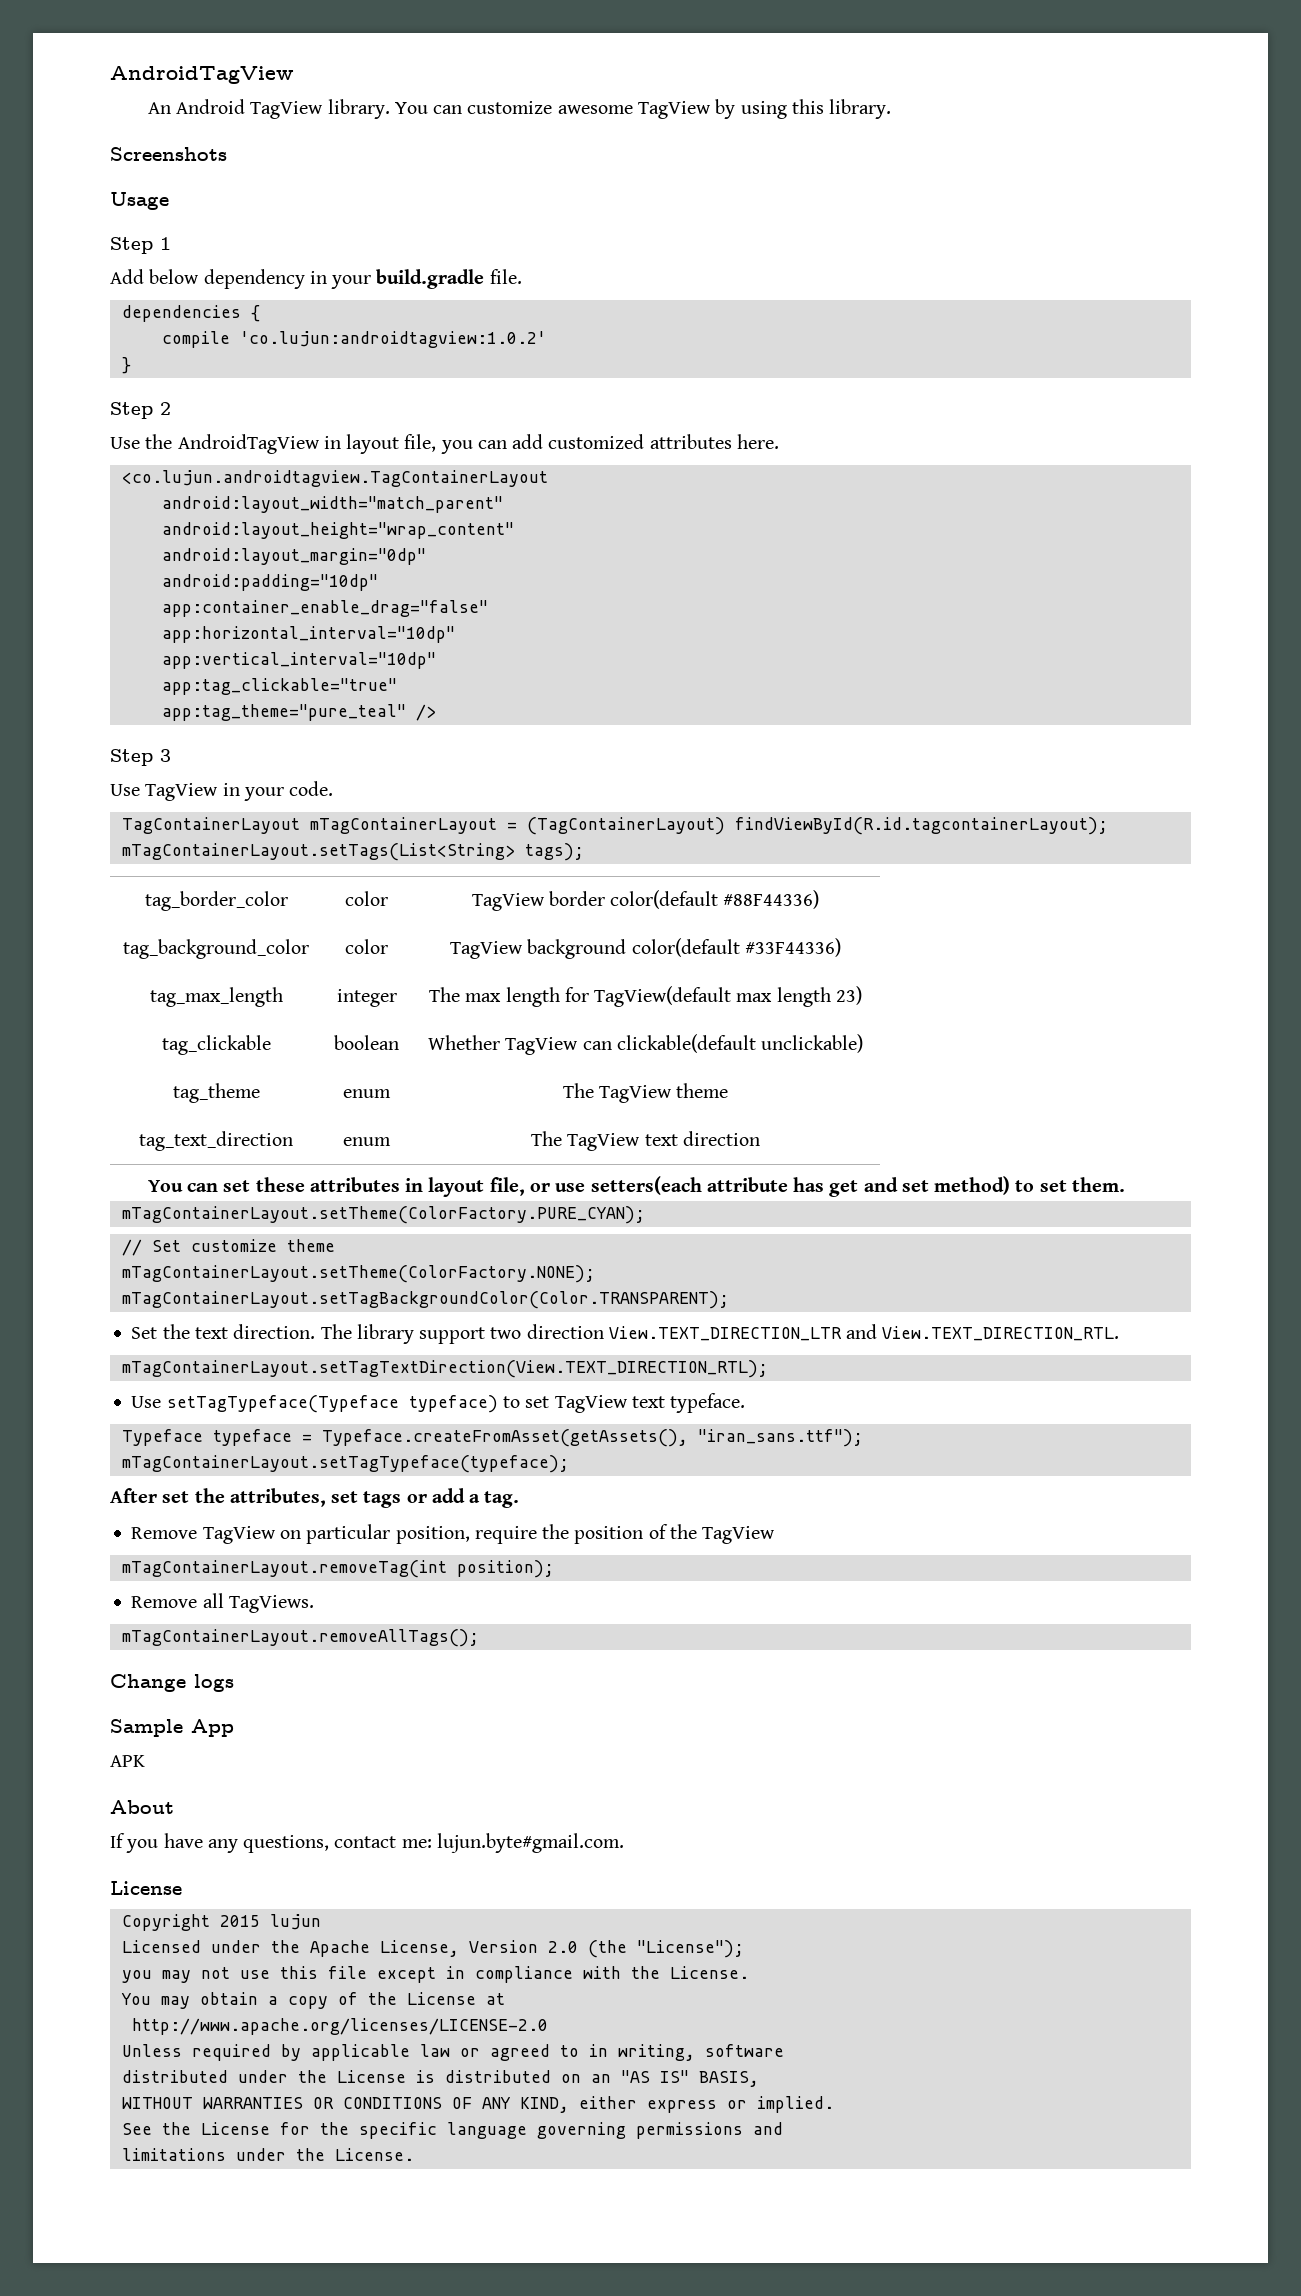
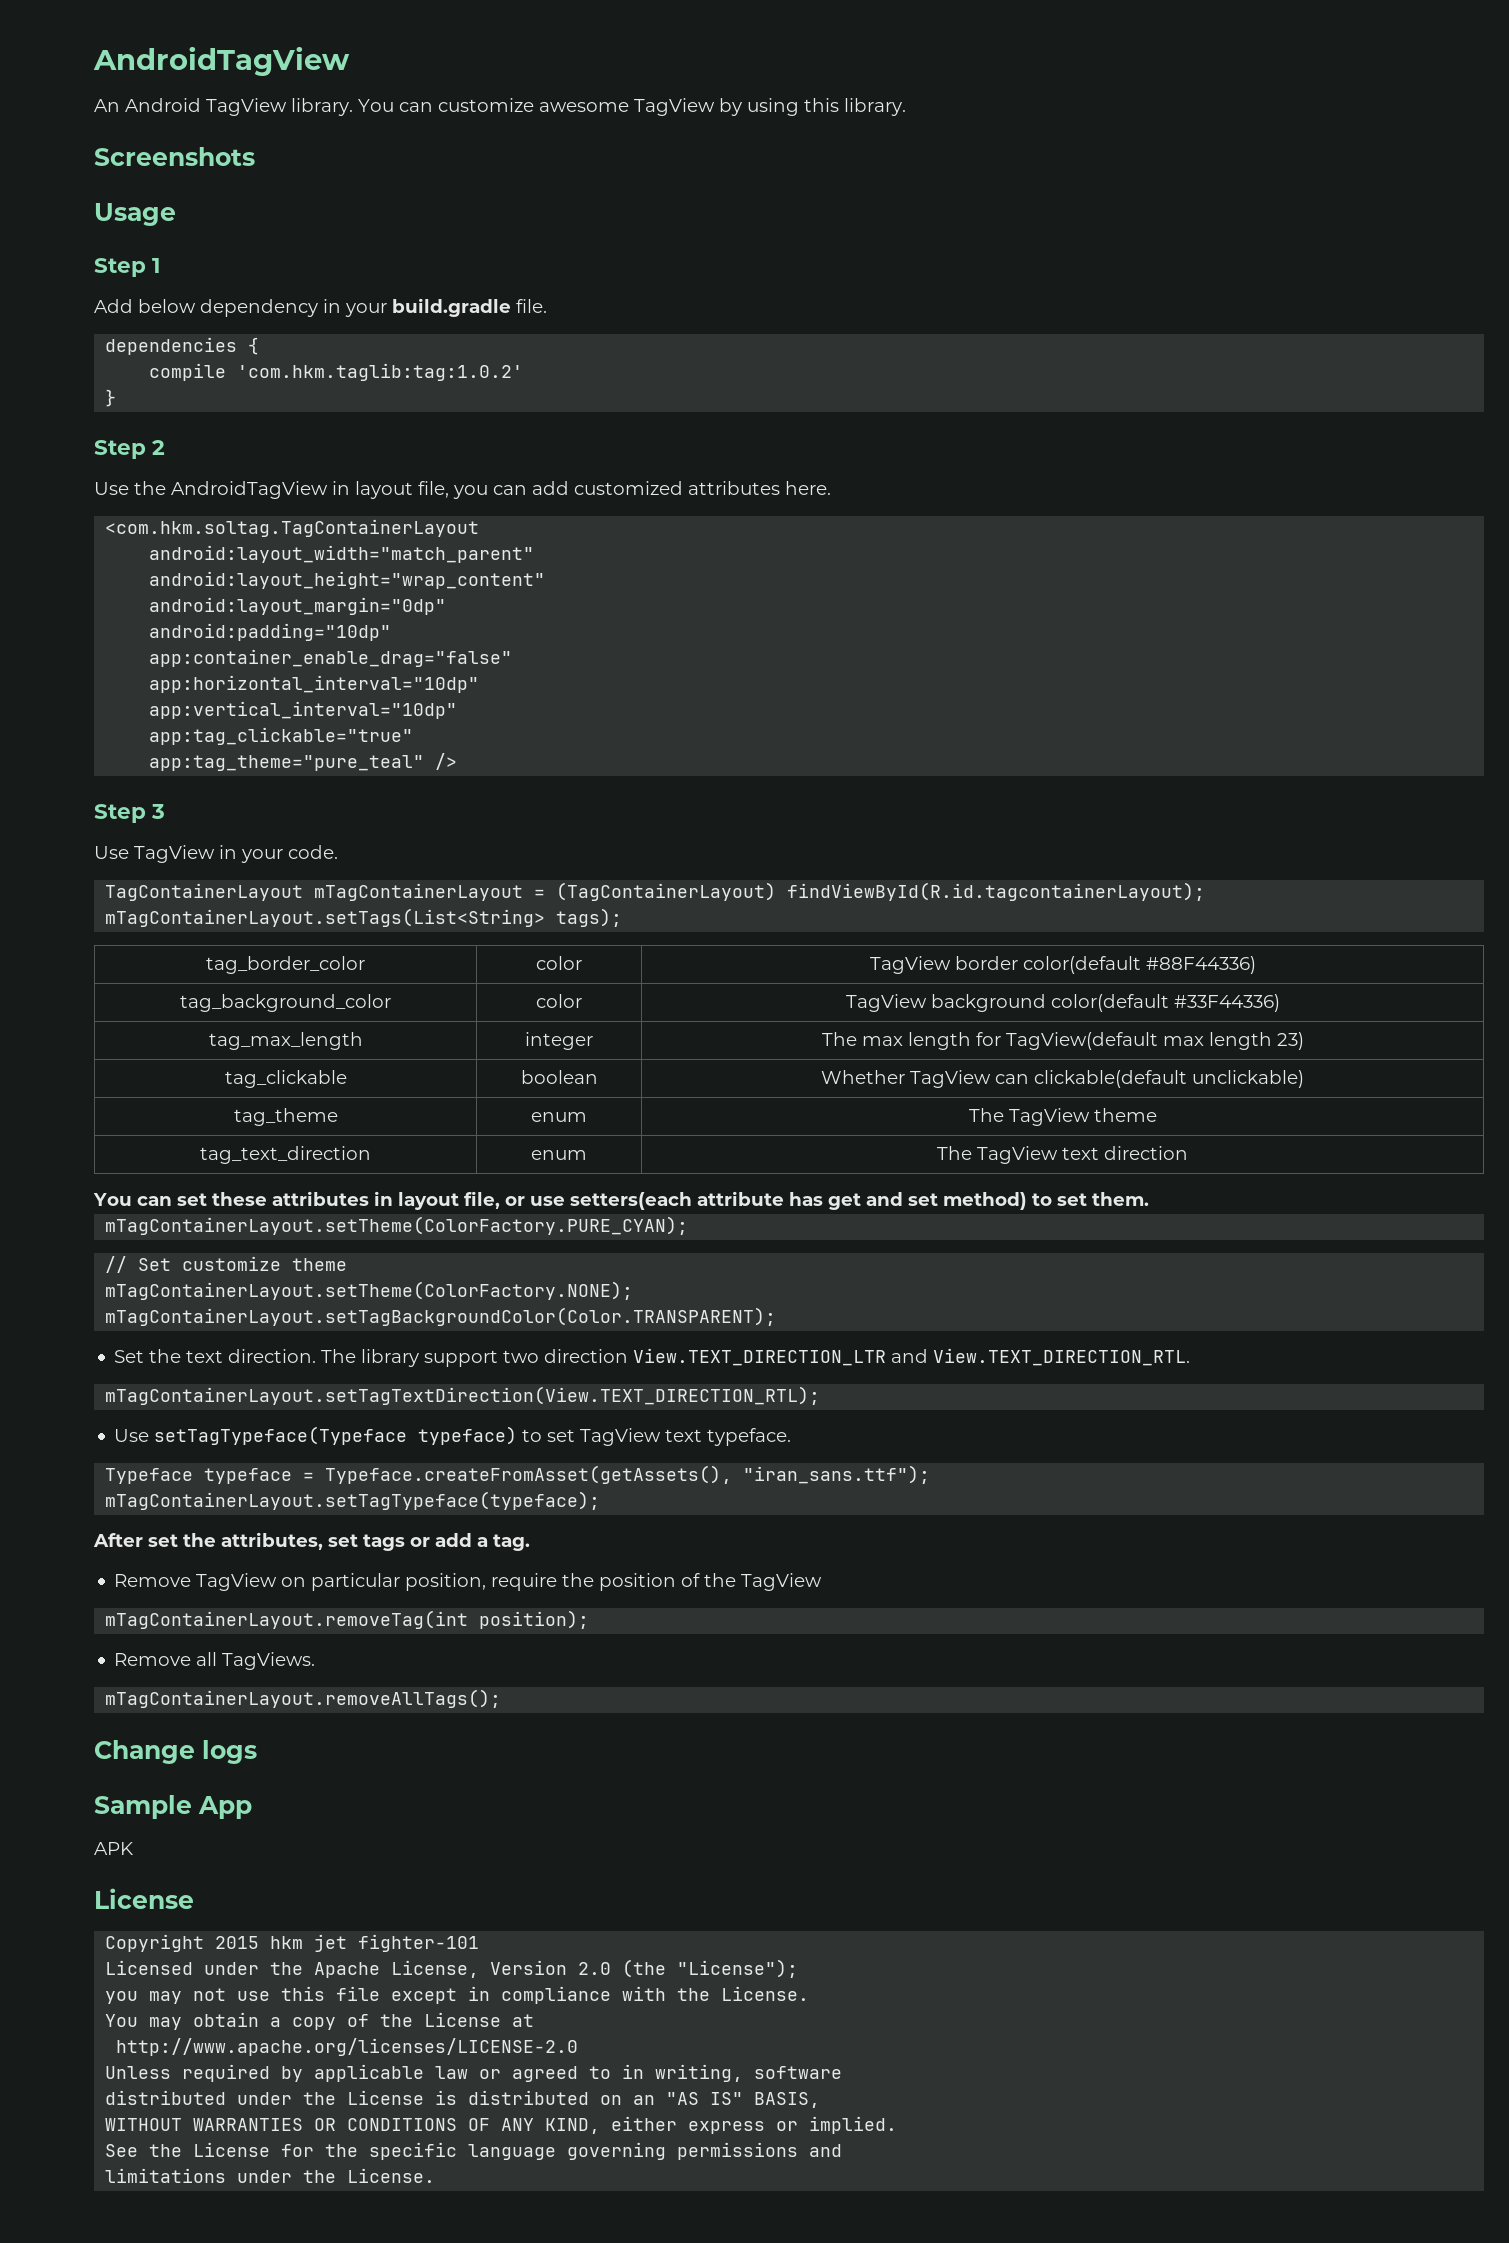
[239,331,546,348] 'co.lujun:androidtagview:1.0.2' -> [237,363,524,381] 'com.hkm.taglib:tag:1.0.2'
[121,470,548,487] <co.lujun.androidtagview.TagContainerLayout -> [105,519,480,537] <com.hkm.soltag.TagContainerLayout
[110,1800,174,1814] [110,1833,624,1853] // About // If you have any questions, contact me: lujun.byte#gmail.com. -> (134, 1848) none
[269,1914,321,1930] lujun -> [270,1934,480,1952] hkm jet fighter-101

